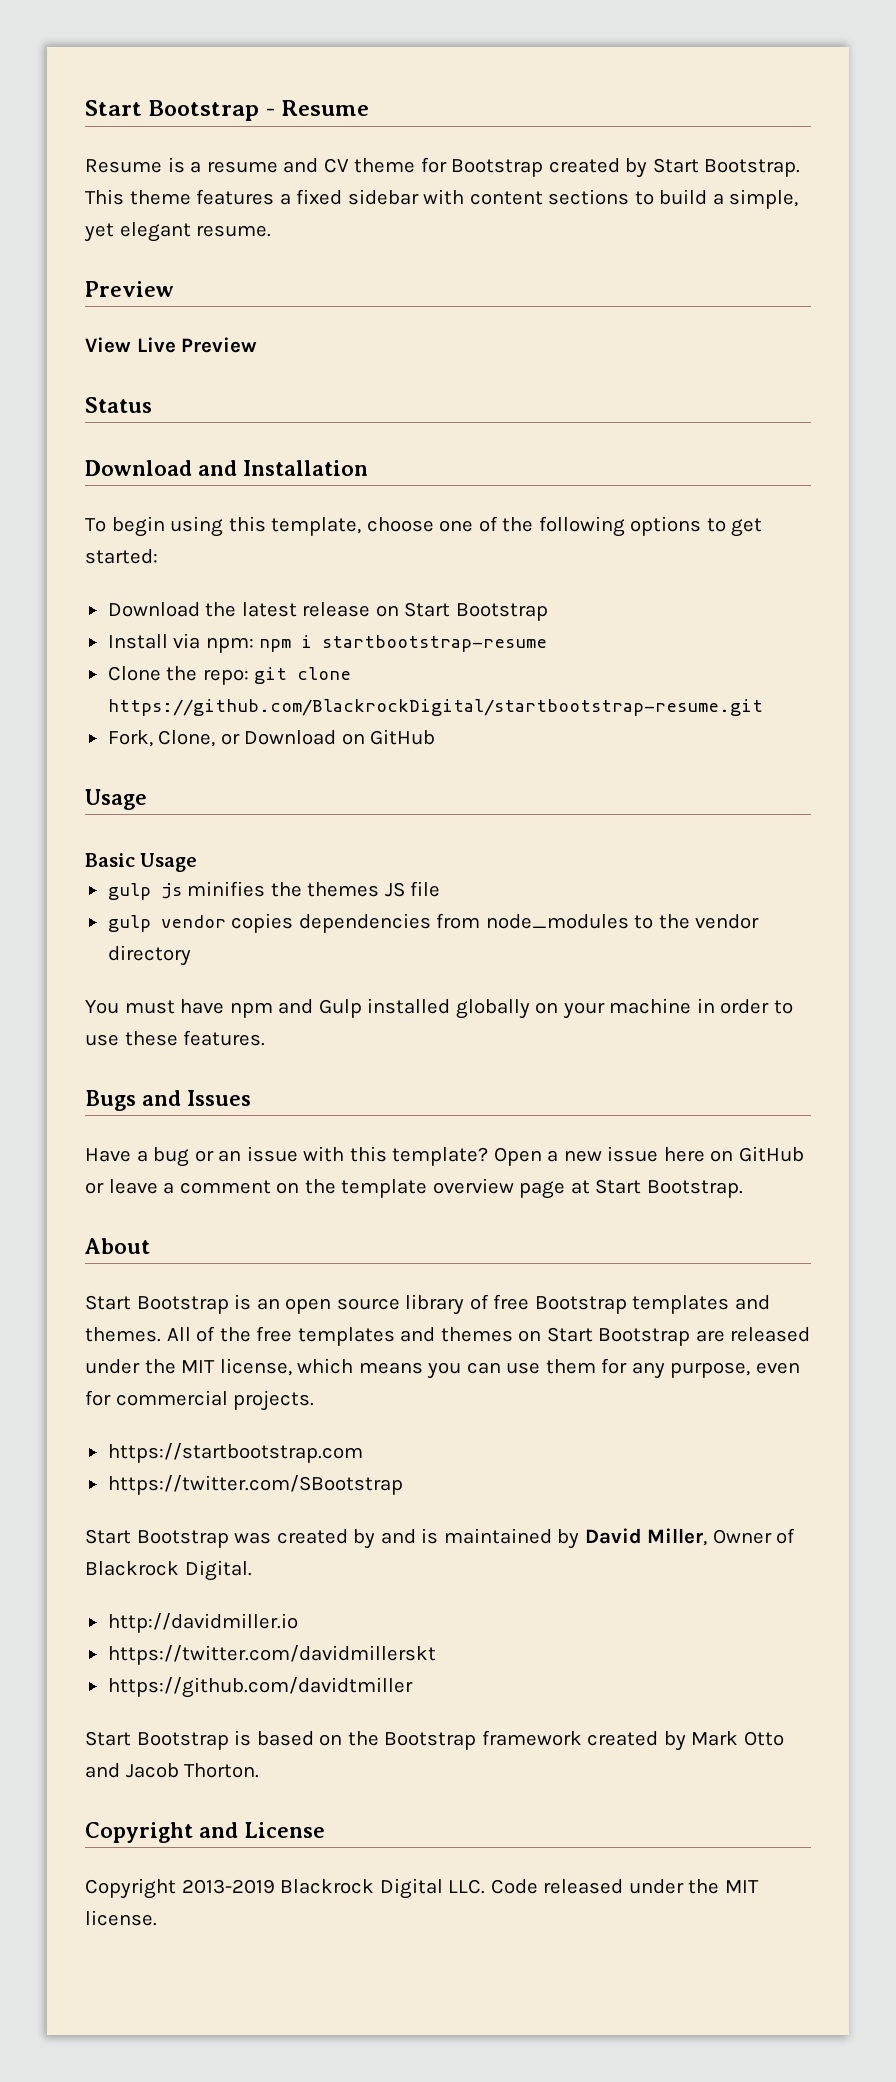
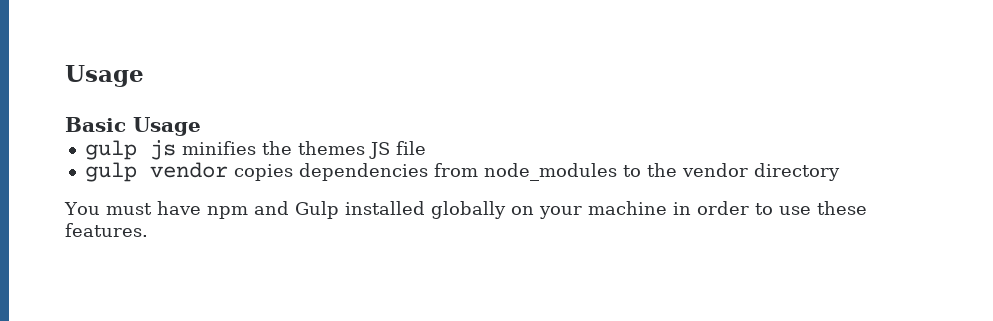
[85,100,370,121] [85,157,801,178] [85,189,799,209] [84,222,272,242] [85,281,174,297] [85,337,258,353] [85,397,152,413] [85,460,368,476] [85,516,763,537] [85,549,158,564] [107,602,548,621] [107,633,548,653] [107,666,352,685] [107,699,763,716] [107,729,436,747] Start Bootstrap - Resume // Resume is a resume and CV theme for Bootstrap created by Start Bootstrap. This theme features a fixed sidebar with content sections to build a simple, yet elegant resume. // Preview // View Live Preview // Status // Download and Installation // To begin using this template, choose one of the following options to get started: // Download the latest release on Start Bootstrap // Install via npm: npm i startbootstrap-resume // Clone the repo: git clone https://github.com/BlackrockDigital/startbootstrap-resume.git // Fork, Clone, or Download on GitHub // -> (65, 76) none
[85,1090,251,1111] [85,1146,805,1167] [85,1178,743,1199] [85,1238,150,1254] [85,1294,770,1315] [85,1326,811,1346] [85,1358,800,1379] [85,1390,315,1411] [107,1443,363,1463] [107,1475,403,1495] [85,1528,796,1549] [85,1560,252,1581] [107,1613,298,1633] [107,1645,436,1665] [107,1677,413,1698] [85,1730,784,1751] [85,1763,260,1778] [85,1822,325,1843] [85,1878,759,1899] [85,1910,157,1926] // Bugs and Issues // Have a bug or an issue with this template? Open a new issue here on GitHub or leave a comment on the template overview page at Start Bootstrap. // About // Start Bootstrap is an open source library of free Bootstrap templates and themes. All of the free templates and themes on Start Bootstrap are released under the MIT license, which means you can use them for any purpose, even for commercial projects. // https://startbootstrap.com // https://twitter.com/SBootstrap // Start Bootstrap was created by and is maintained by David Miller, Owner of Blackrock Digital. // http://davidmiller.io // https://twitter.com/davidmillerskt // https://github.com/davidtmiller // Start Bootstrap is based on the Bootstrap framework created by Mark Otto and Jacob Thorton. // Copyright and License // Copyright 2013-2019 Blackrock Digital LLC. Code released under the MIT license. -> (148, 230) none

